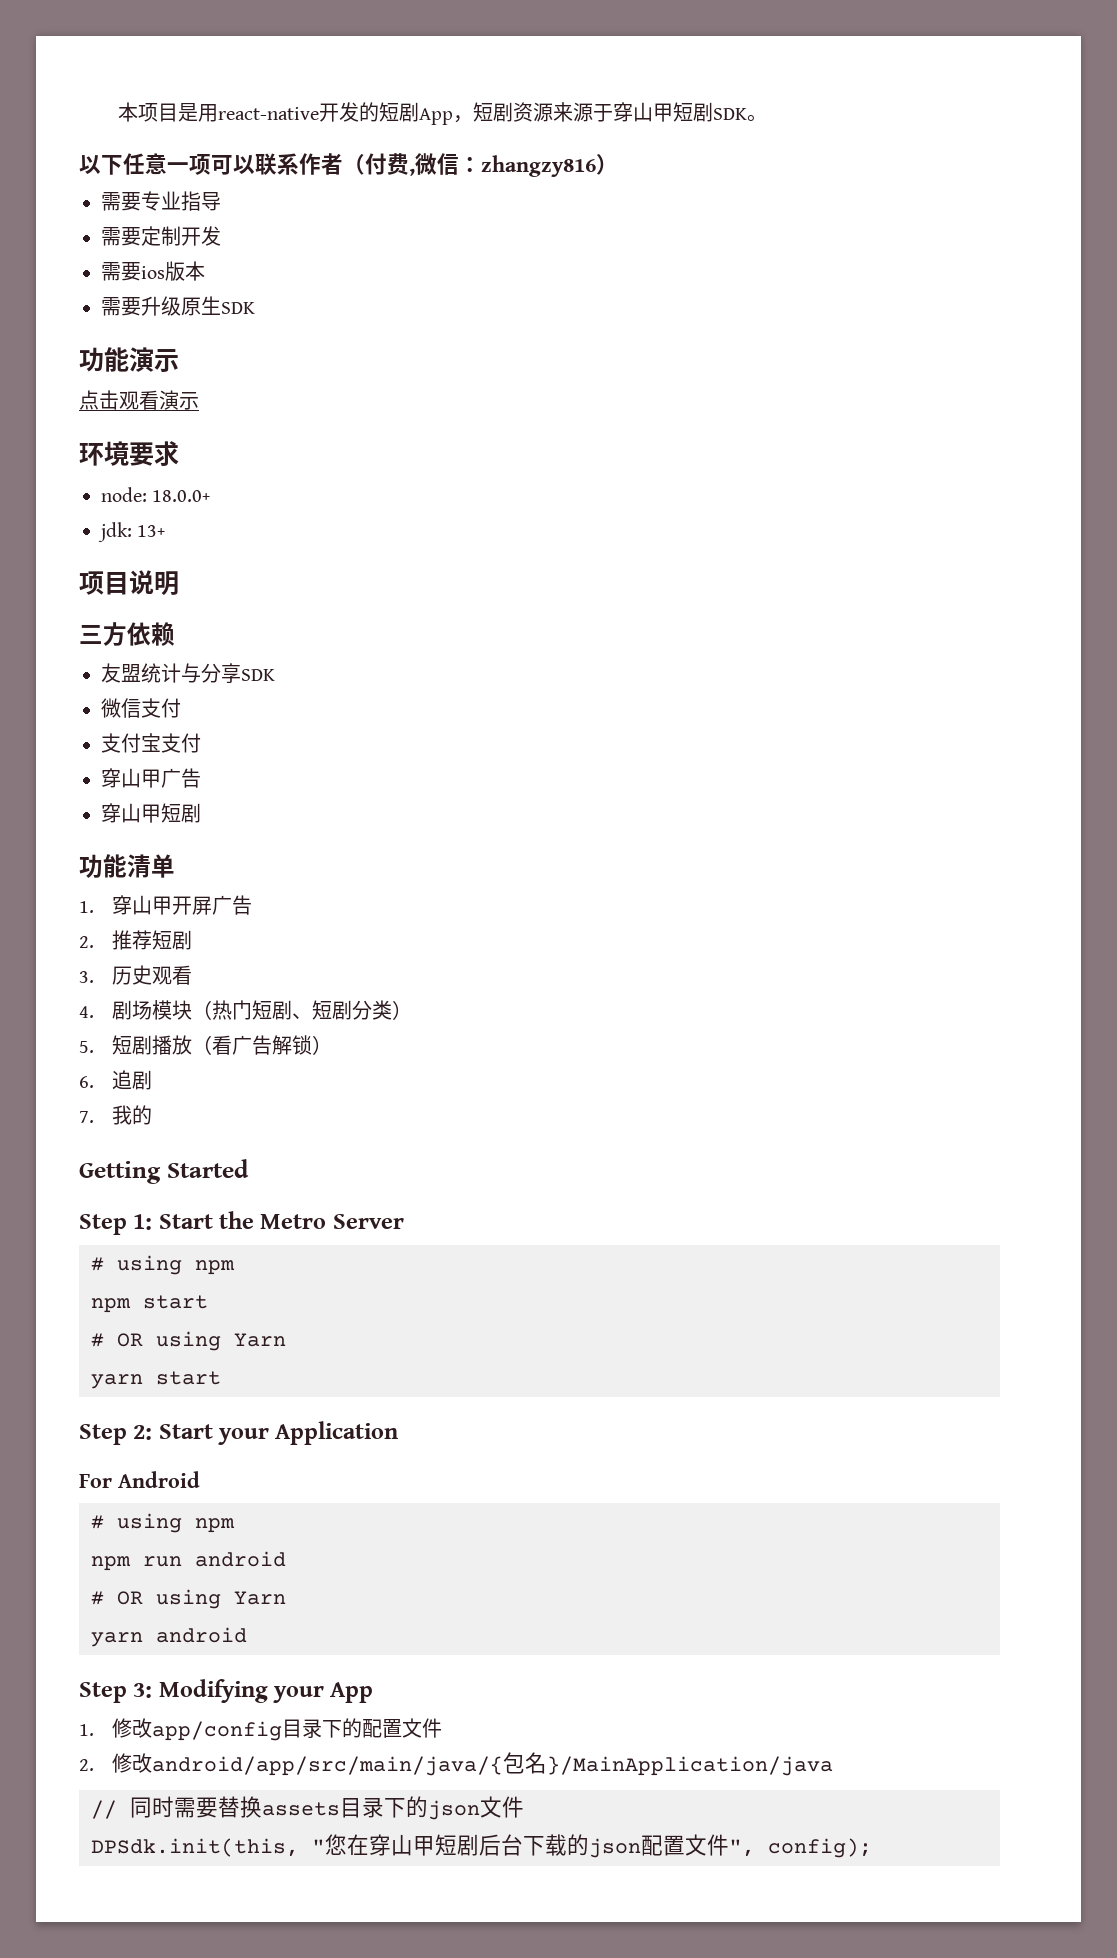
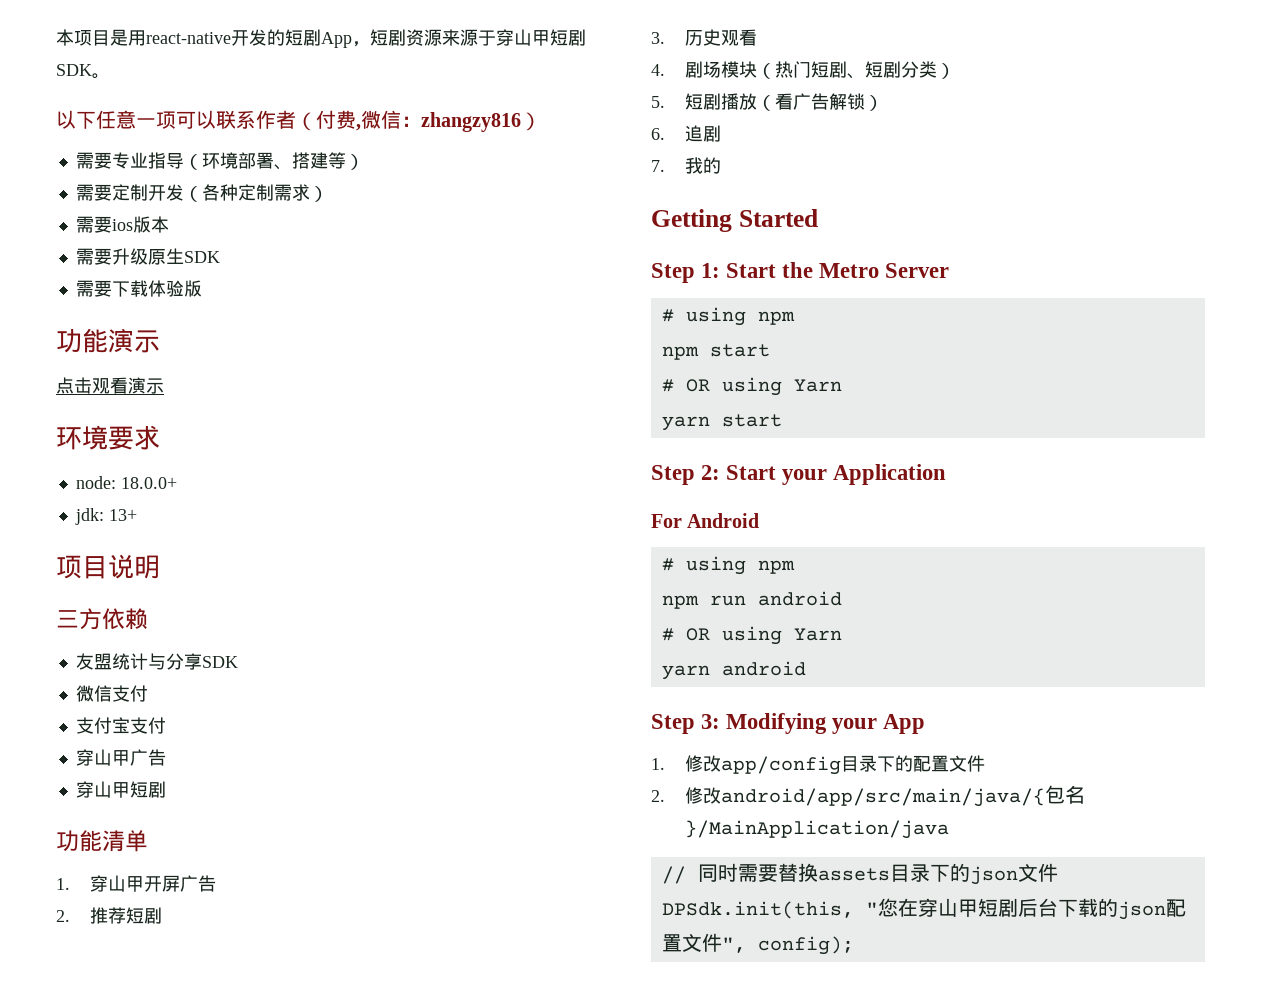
(221, 201) none -> [183,152,364,170] （环境部署、搭建等）
(221, 236) none -> [183,184,328,202] （各种定制需求）
(255, 308) none -> [75,280,202,297] // 需要下载体验版

